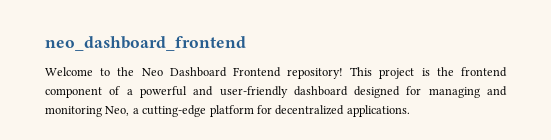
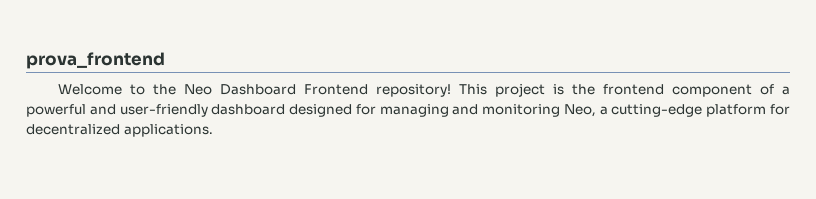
[45,36,246,51] neo_dashboard_frontend -> [26,52,165,69] prova_frontend

